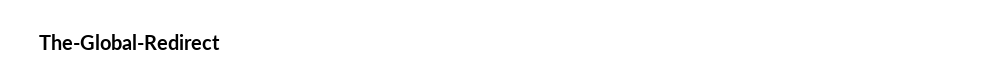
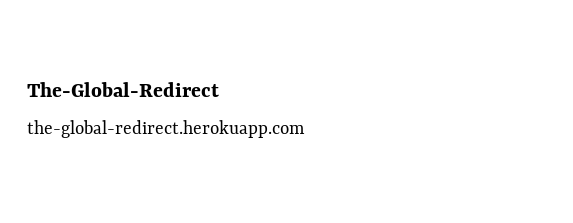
(220, 42) none -> [27,120,305,138] // the-global-redirect.herokuapp.com

